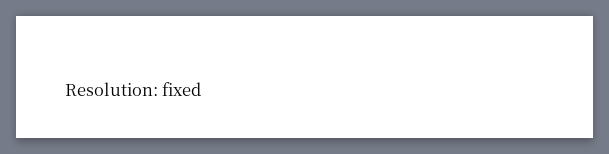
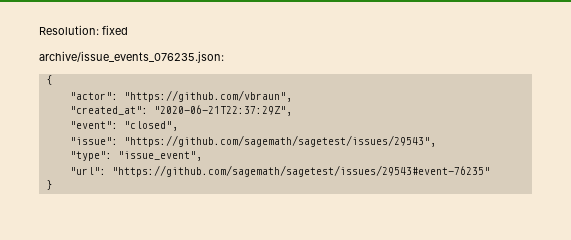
(202, 89) none -> [39,51,224,63] [45,75,52,85] [69,90,292,102] [69,105,292,116] [69,121,178,131] [69,135,436,147] [69,151,202,161] [69,165,490,177] [45,180,52,190] // archive/issue_events_076235.json: // { // "actor": "https://github.com/vbraun", // "created_at": "2020-06-21T22:37:29Z", // "event": "closed", // "issue": "https://github.com/sagemath/sagetest/issues/29543", // "type": "issue_event", // "url": "https://github.com/sagemath/sagetest/issues/29543#event-76235" // }

